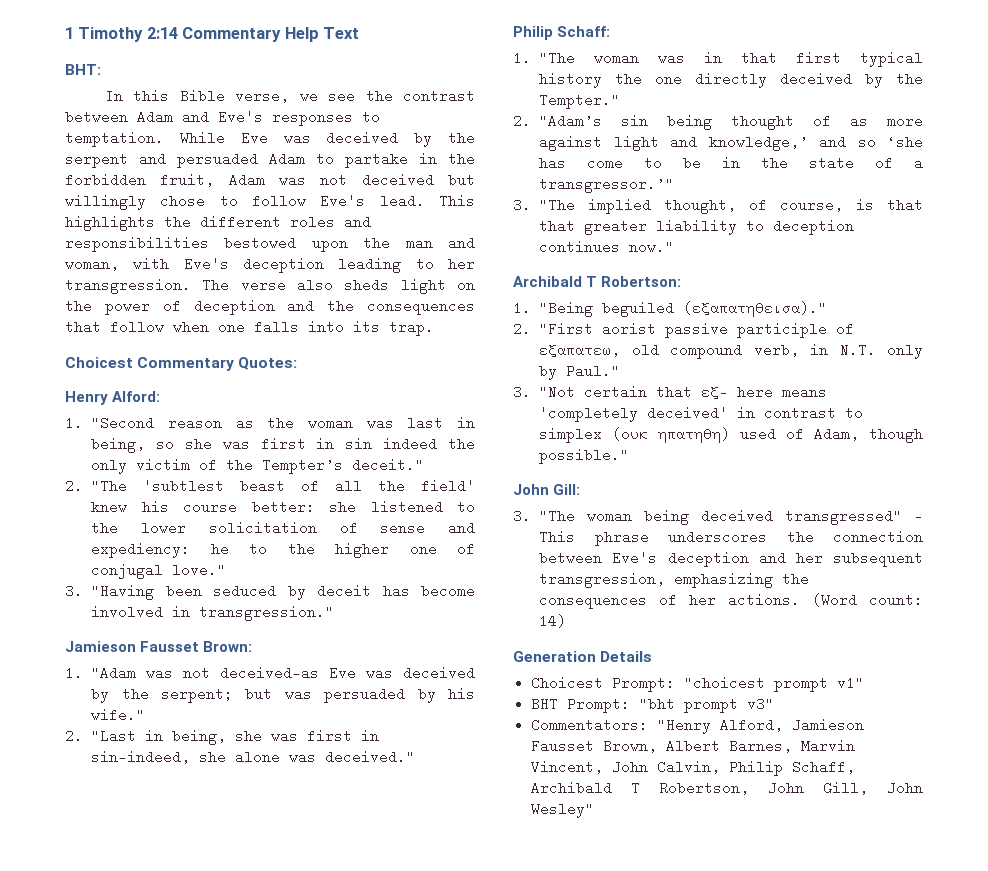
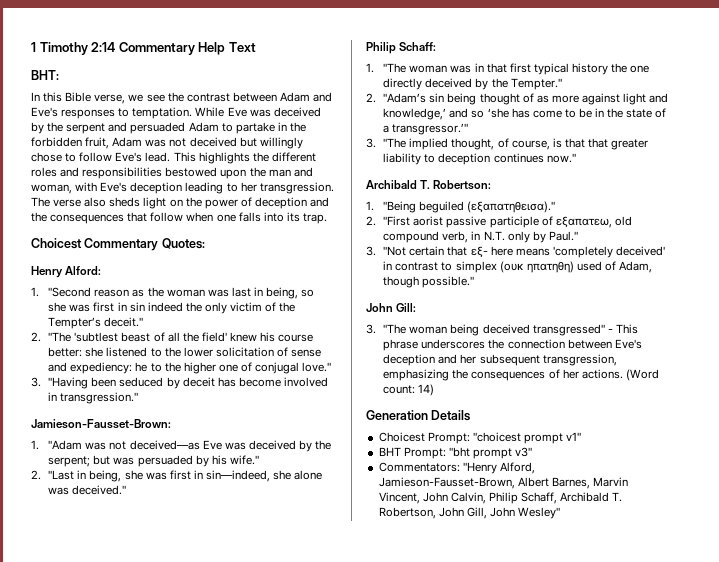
[65,641,253,652] Jamieson Fausset Brown: -> [31,419,171,429] Jamieson-Fausset-Brown:
[586,276,598,287] T -> [420,180,431,189] T.
[792,718,865,732] [531,739,658,753] Jamieson Fausset Brown, -> [378,477,515,489] Jamieson-Fausset-Brown,
[631,781,641,795] T -> [612,492,623,502] T.

